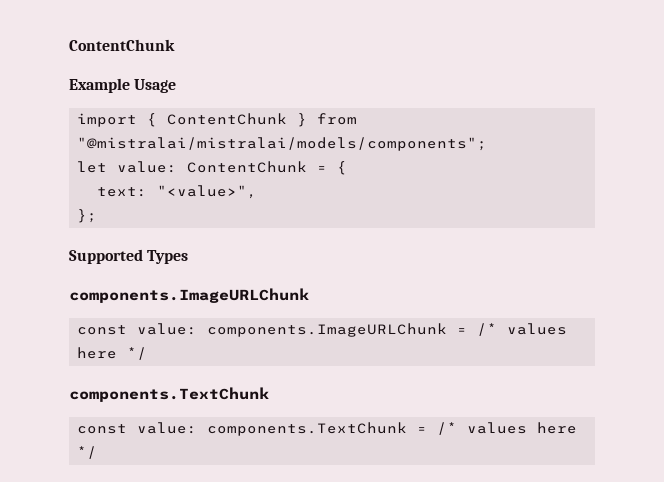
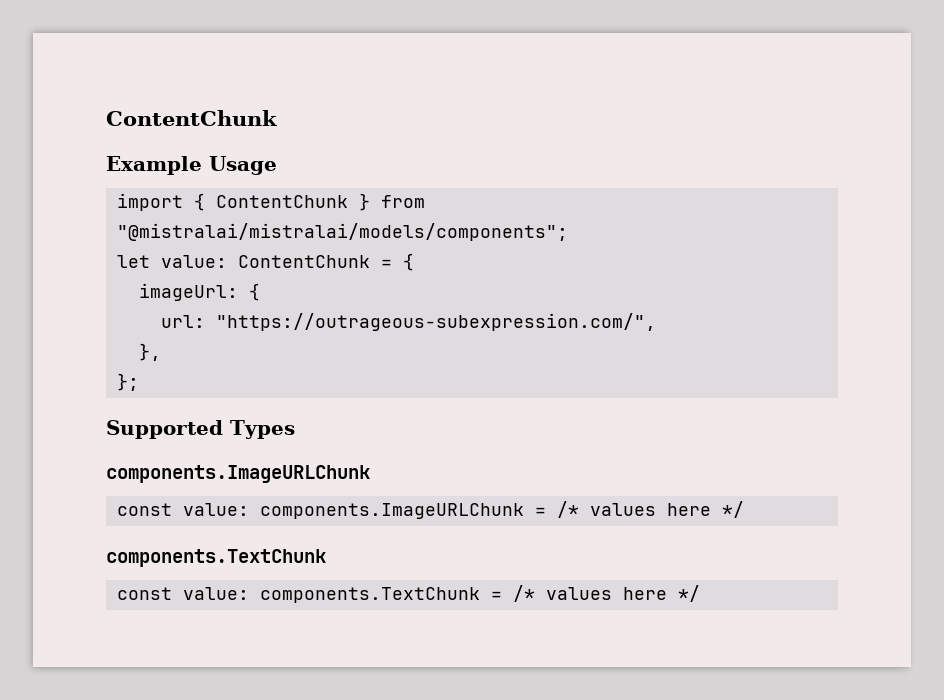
[97,185,258,199] text: "<value>", -> [138,283,260,301] [160,313,656,331] [138,343,161,361] imageUrl: { // url: "https://outrageous-subexpression.com/", // },

